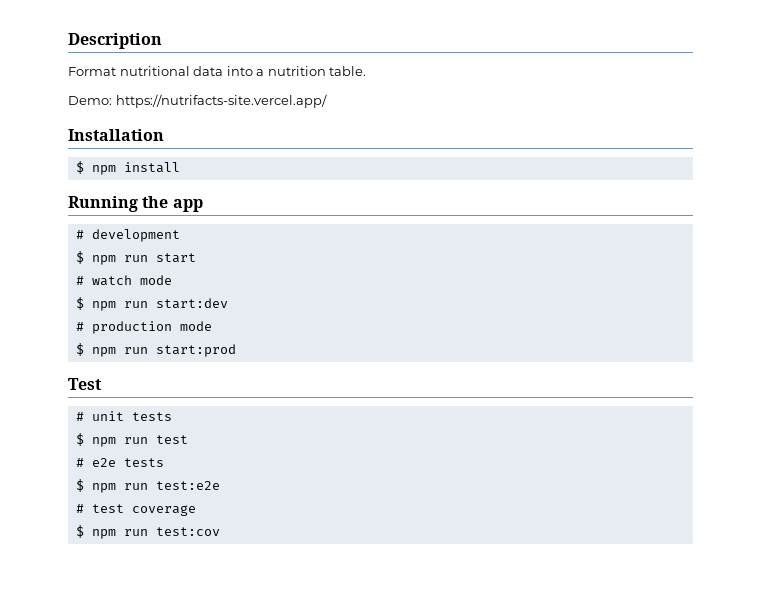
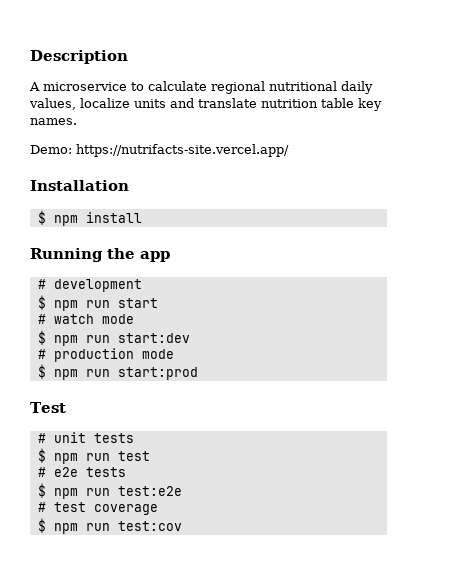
[68,66,367,76] Format nutritional data into a nutrition table. -> [29,81,373,94] [29,98,382,111] [30,118,77,125] A microservice to calculate regional nutritional daily values, localize units and translate nutrition table key names.

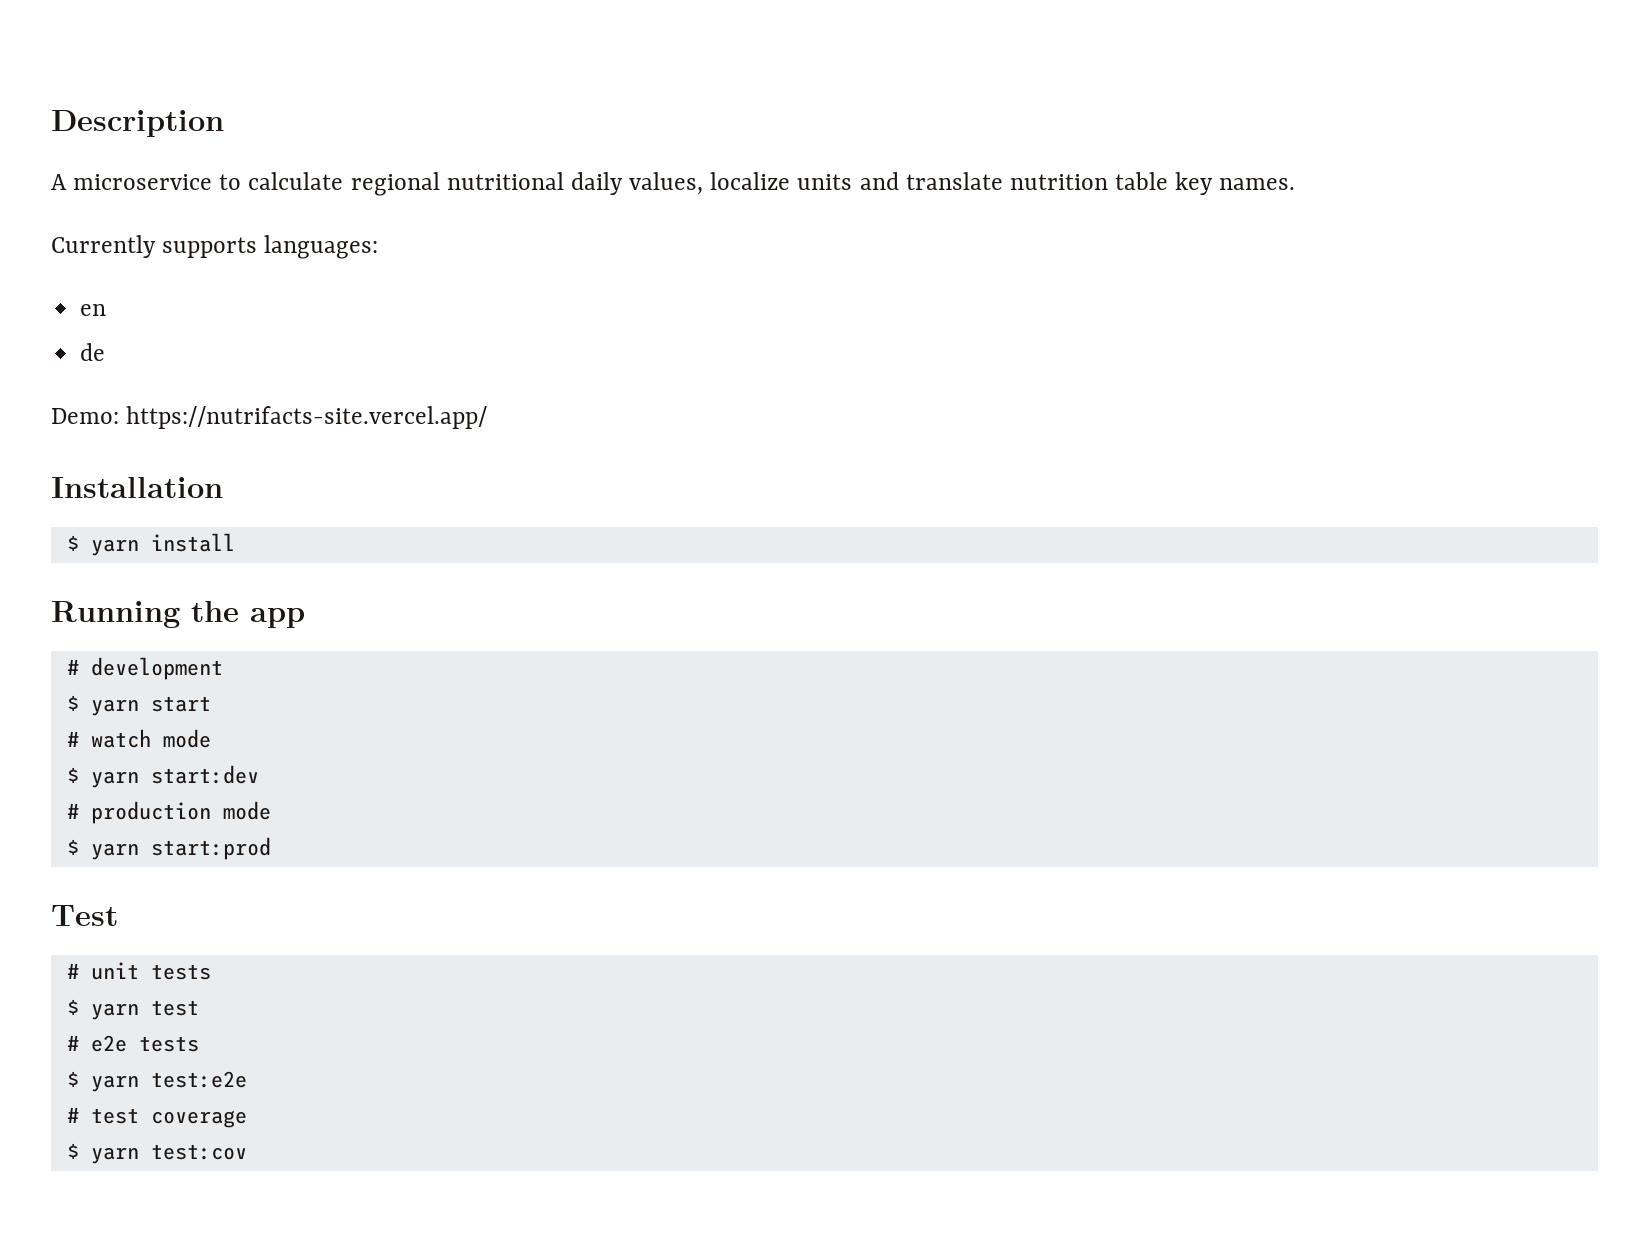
(77, 121) none -> [51,235,379,259] [80,304,107,316] [80,343,106,361] // Currently supports languages: // en // de
[53,215,78,226] npm -> [90,539,139,556] yarn
[53,300,110,311] npm run -> [90,699,139,716] yarn
[53,335,110,346] npm run -> [90,771,139,788] yarn
[53,369,110,380] npm run -> [90,843,139,860] yarn
[53,453,110,464] npm run -> [90,1003,139,1020] yarn
[53,488,110,499] npm run -> [90,1075,139,1092] yarn
[53,523,110,534] npm run -> [90,1147,139,1164] yarn

